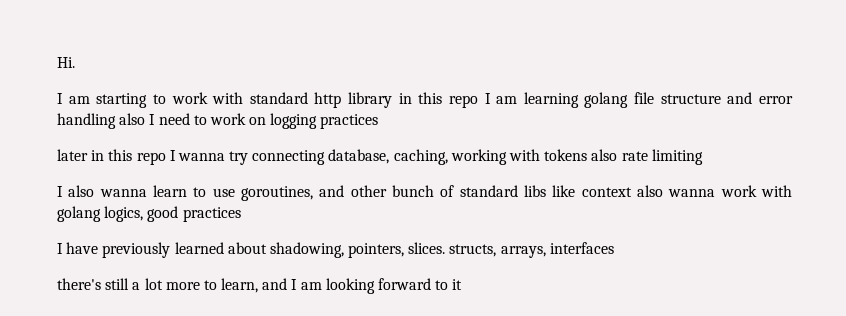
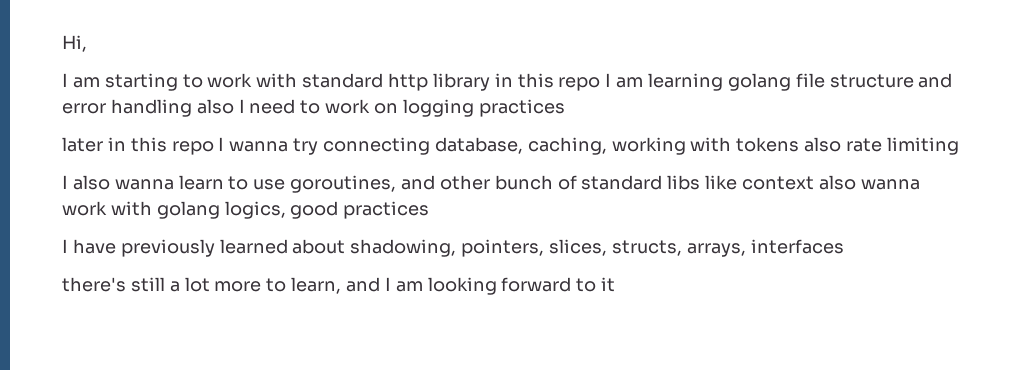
[57,57,75,68] Hi. -> [62,35,87,52] Hi,
[408,242,446,254] slices. -> [549,239,608,256] slices,

